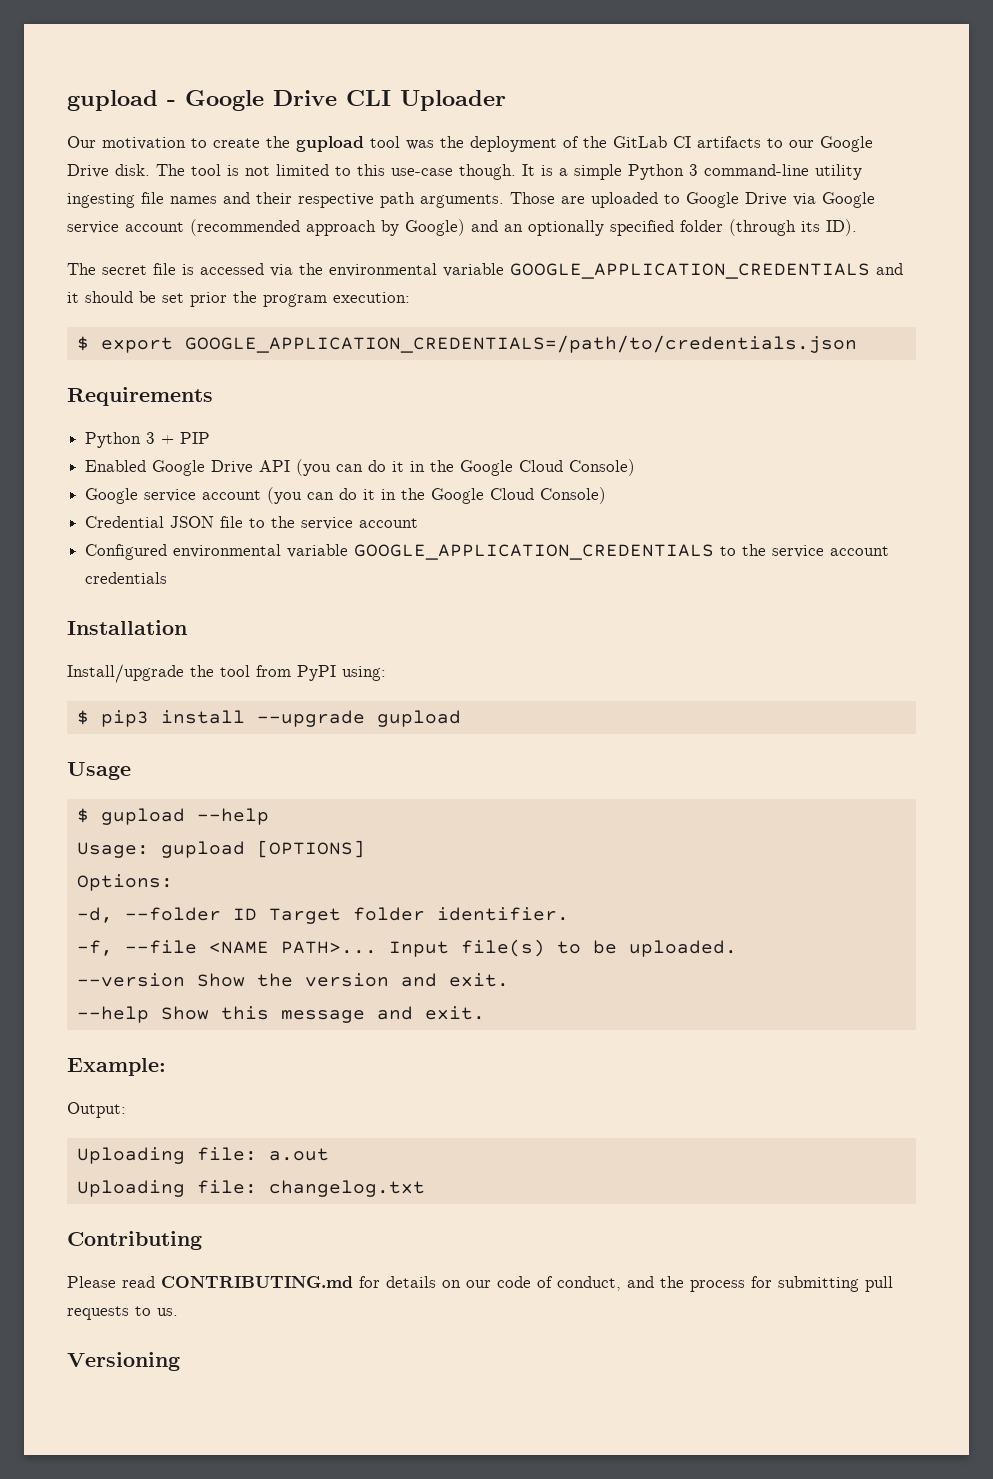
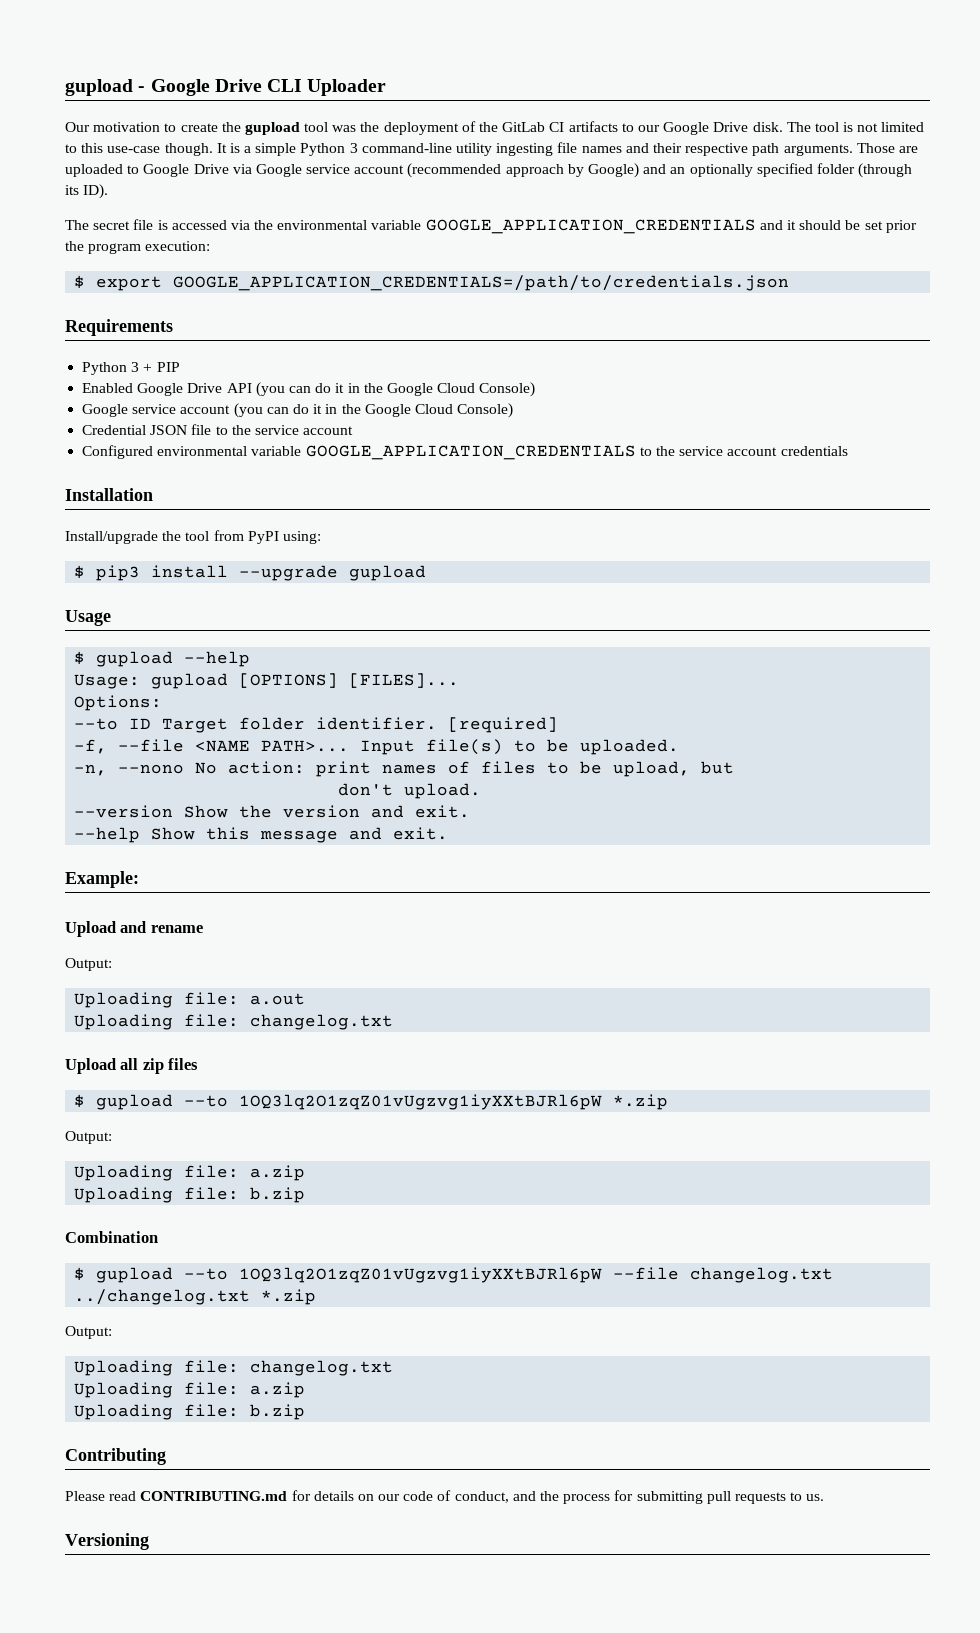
(365, 849) none -> [349,673,460,688] [FILES]...
[76,907,221,923] -d, --folder -> [74,718,119,730] --to
(569, 914) none -> [448,717,559,733] [required]
(737, 948) none -> [74,761,735,777] [338,783,482,799] // -n, --nono No action: print names of files to be upload, but // don't upload.
(166, 1067) none -> [65,921,203,937] // Upload and rename
(425, 1188) none -> [65,1058,199,1074] [74,1094,669,1110] [65,1131,112,1144] [74,1165,306,1181] [74,1187,306,1203] [65,1231,158,1243] [74,1267,834,1283] [74,1289,317,1305] [65,1326,112,1339] [74,1360,394,1376] [74,1382,306,1398] [74,1404,306,1420] // Upload all zip files // $ gupload --to 1OQ3lq2O1zqZ01vUgzvg1iyXXtBJRl6pW *.zip // Output: // Uploading file: a.zip // Uploading file: b.zip // Combination // $ gupload --to 1OQ3lq2O1zqZ01vUgzvg1iyXXtBJRl6pW --file changelog.txt ../changelog.txt *.zip // Output: // Uploading file: changelog.txt // Uploading file: a.zip // Uploading file: b.zip

